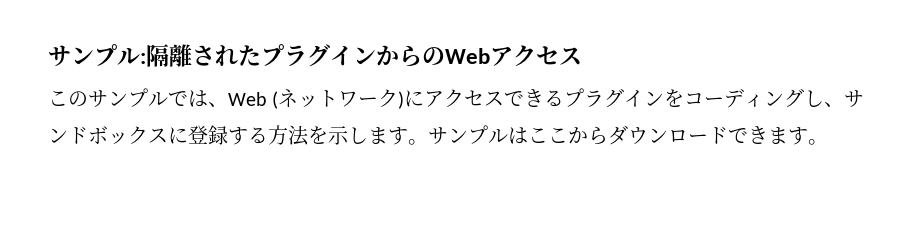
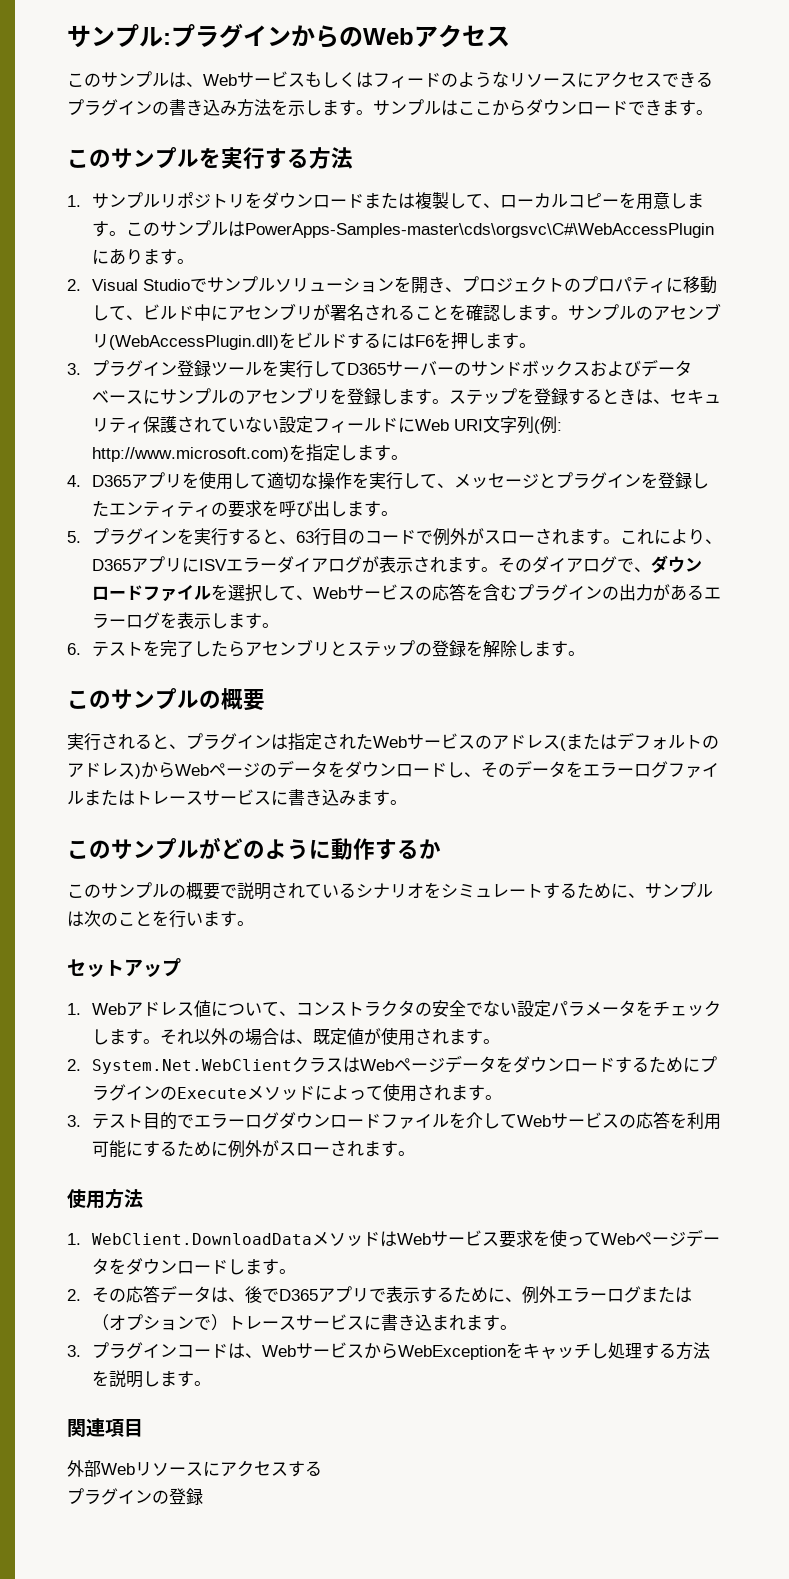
[146,44,261,67] 隔離された -> (171, 39) none
[168,88,405,109] では、Web (ネットワーク) -> [169,71,577,88] は、Webサービスもしくはフィードのようなリソース
[664,88,865,108] [48,125,268,145] をコーディングし、サンドボックスに登録する -> [152,99,237,116] の書き込み
(828, 142) none -> [67,147,353,169] [67,192,704,210] [91,220,714,238] [91,248,194,265] [67,276,717,294] [91,303,721,321] [91,332,536,350] [67,359,692,378] [91,387,721,405] [91,416,562,434] [91,444,408,462] [67,471,709,490] [91,500,398,518] [67,528,722,546] [91,555,702,573] [91,583,721,602] [91,612,279,629] [67,639,585,658] [67,688,265,711] [67,732,719,751] [67,760,719,779] [67,789,407,806] [67,837,441,860] [67,882,713,900] [67,910,254,928] [67,958,181,977] [67,1000,721,1017] [91,1027,500,1046] [67,1055,717,1074] [91,1083,502,1102] [67,1111,721,1130] [91,1140,415,1158] [67,1188,143,1209] [67,1229,720,1248] [91,1258,296,1275] [67,1285,692,1304] [91,1314,517,1331] [67,1342,710,1360] [91,1370,211,1388] [67,1418,143,1437] [67,1460,322,1477] [67,1488,203,1505] // このサンプルを実行する方法 // 1.サンプルリポジトリをダウンロードまたは複製して、ローカルコピーを用意します。このサンプルはPowerApps-Samples-master\cds\orgsvc\C#\WebAccessPluginにあります。 // 2. Visual Studioでサンプルソリューションを開き、プロジェクトのプロパティに移動して、ビルド中にアセンブリが署名されることを確認します。サンプルのアセンブリ(WebAccessPlugin.dll)をビルドするにはF6を押します。 // 3.プラグイン登録ツールを実行してD365サーバーのサンドボックスおよびデータベースにサンプルのアセンブリを登録します。ステップを登録するときは、セキュリティ保護されていない設定フィールドにWeb URI文字列(例: http://www.microsoft.com)を指定します。 // 4. D365アプリを使用して適切な操作を実行して、メッセージとプラグインを登録したエンティティの要求を呼び出します。 // 5.プラグインを実行すると、63行目のコードで例外がスローされます。これにより、D365アプリにISVエラーダイアログが表示されます。そのダイアログで、ダウンロードファイルを選択して、Webサービスの応答を含むプラグインの出力があるエラーログを表示します。 // 6.テストを完了したらアセンブリとステップの登録を解除します。 // このサンプルの概要 // 実行されると、プラグインは指定されたWebサービスのアドレス(またはデフォルトのアドレス)からWebページのデータをダウンロードし、そのデータをエラーログファイルまたはトレースサービスに書き込みます。 // このサンプルがどのように動作するか // このサンプルの概要で説明されているシナリオをシミュレートするために、サンプルは次のことを行います。 // セットアップ // 1. Webアドレス値について、コンストラクタの安全でない設定パラメータをチェックします。それ以外の場合は、既定値が使用されます。 // 2. System.Net.WebClientクラスはWebページデータをダウンロードするためにプラグインのExecuteメソッドによって使用されます。 // 3.テスト目的でエラーログダウンロードファイルを介してWebサービスの応答を利用可能にするために例外がスローされます。 // 使用方法 // 1. WebClient.DownloadDataメソッドはWebサービス要求を使ってWebページデータをダウンロードします。 // 2.その応答データは、後でD365アプリで表示するために、例外エラーログまたは（オプションで）トレースサービスに書き込まれます。 // 3.プラグインコードは、WebサービスからWebExceptionをキャッチし処理する方法を説明します。 // 関連項目 // 外部Webリソースにアクセスする // プラグインの登録

